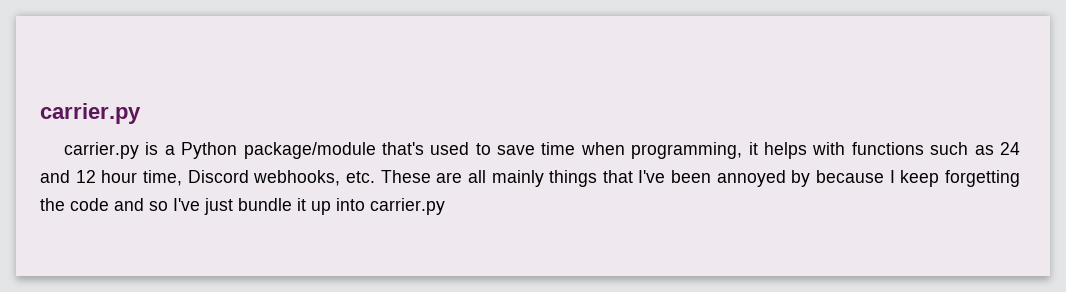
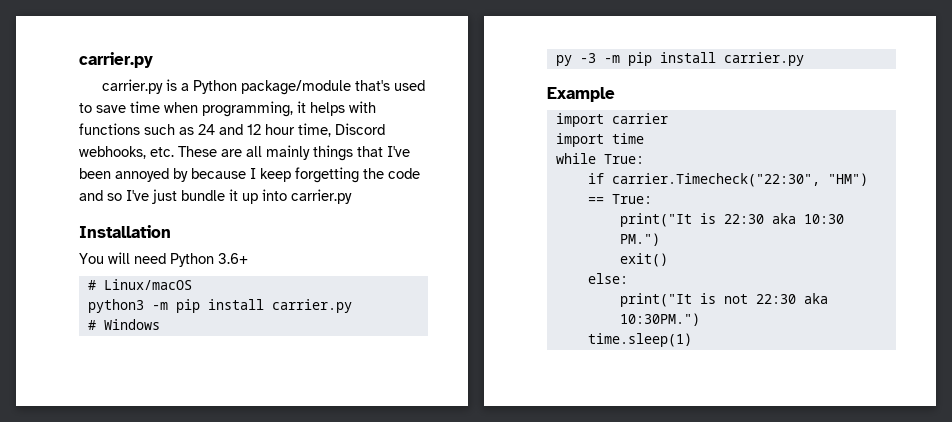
(445, 206) none -> [79,225,171,238] [79,252,248,267] [87,279,192,290] [87,299,352,313] [87,319,160,330] [555,52,804,66] [547,87,615,102] [555,113,668,127] [555,133,644,147] [555,153,644,164] [587,173,868,187] [587,194,652,204] [619,213,844,227] [619,233,660,246] [619,253,668,267] [587,273,628,284] [619,293,828,307] [619,313,700,326] [587,333,692,347] // Installation // You will need Python 3.6+ // # Linux/macOS // python3 -m pip install carrier.py // # Windows // py -3 -m pip install carrier.py // Example // import carrier // import time // while True: // if carrier.Timecheck("22:30", "HM") == True: // print("It is 22:30 aka 10:30 PM.") // exit() // else: // print("It is not 22:30 aka 10:30PM.") // time.sleep(1)

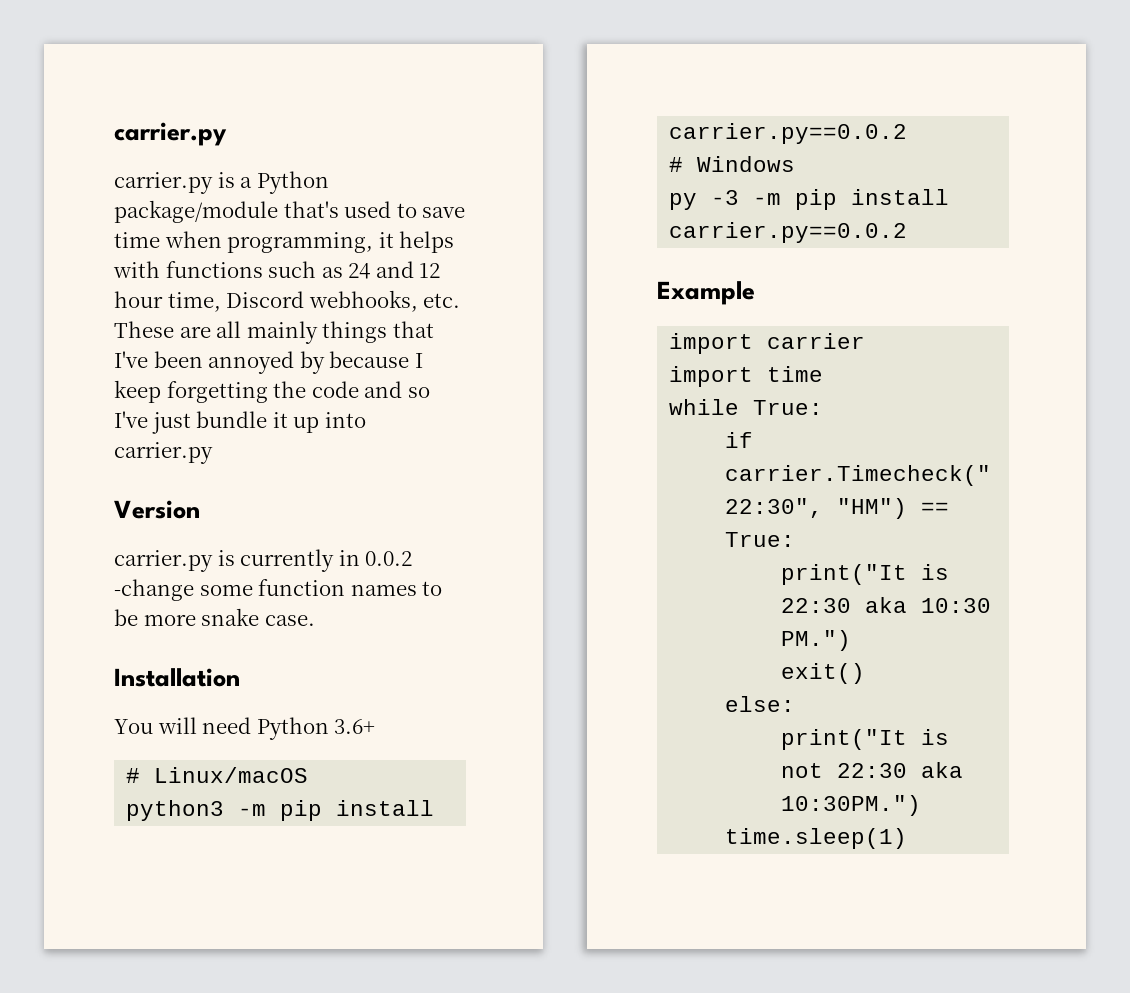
(352, 196) none -> [114,500,200,519] [114,549,413,572] [114,579,443,601] [114,608,315,626] // Version // carrier.py is currently in 0.0.2 -change some function names to be more snake case.
[271,299,352,313] carrier.py -> [669,123,908,144] carrier.py==0.0.2
[723,52,804,66] carrier.py -> [669,222,908,243] carrier.py==0.0.2

